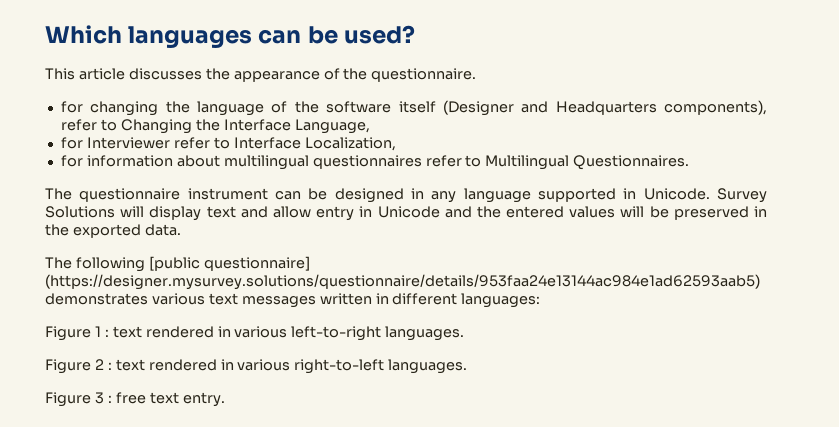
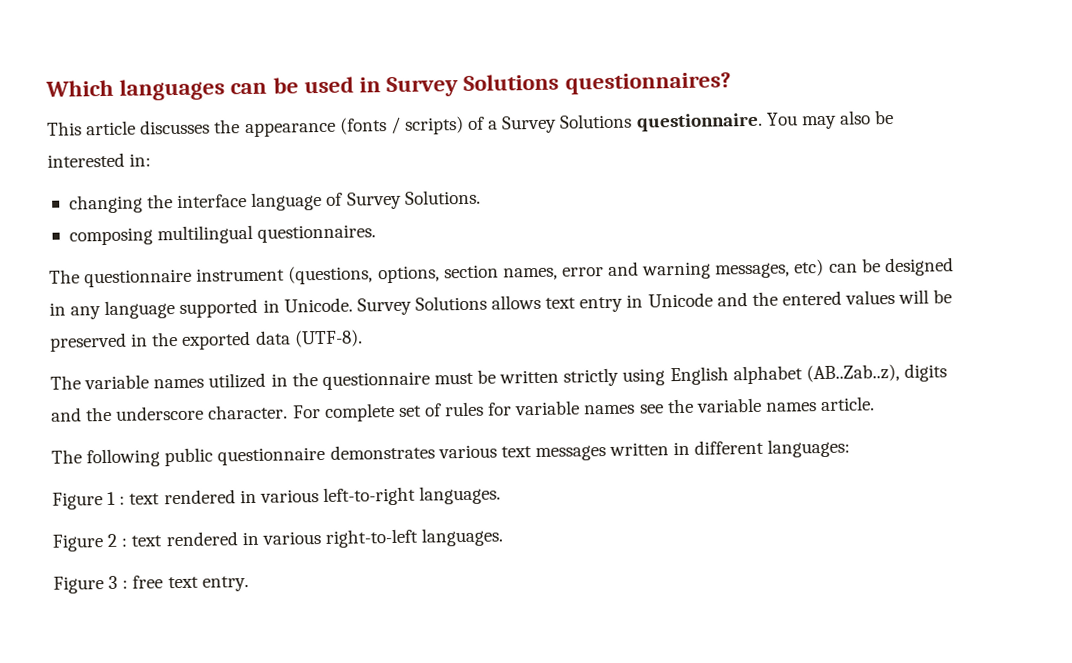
[343,25,415,44] used? -> [303,72,731,98] used in Survey Solutions questionnaires?
[323,68,477,82] [60,101,83,113] of the questionnaire. // for -> [338,109,895,135] [47,152,152,168] (fonts / scripts) of a Survey Solutions questionnaire. You may also be interested in: //
(190, 107) none -> [177,194,248,208] interface
[294,100,767,116] [60,119,370,134] [60,137,396,151] [60,155,690,170] [45,188,268,202] the software itself (Designer and Headquarters components), refer to Changing the Interface Language, // for Interviewer refer to Interface Localization, // for information about multilingual questionnaires refer to Multilingual Questionnaires. // The questionnaire instrument -> [346,189,481,210] [68,224,377,246] [49,258,825,288] Survey Solutions. // composing multilingual questionnaires. // The questionnaire instrument (questions, options, section names, error and warning messages, etc)
[120,206,311,221] will display text and allow -> [491,294,577,310] allows text
[144,224,181,236] data. -> [254,329,363,348] [50,363,947,390] [51,396,876,422] data (UTF-8). // The variable names utilized in the questionnaire must be written strictly using English alphabet (AB..Zab..z), digits and the underscore character. For complete set of rules for variable names see the variable names article.
[148,256,310,271] [45,274,760,290] [public questionnaire] (https://designer.mysurvey.solutions/questionnaire/details/953faa24e13144ac984e1ad62593aab5) -> [164,446,326,467] public questionnaire

